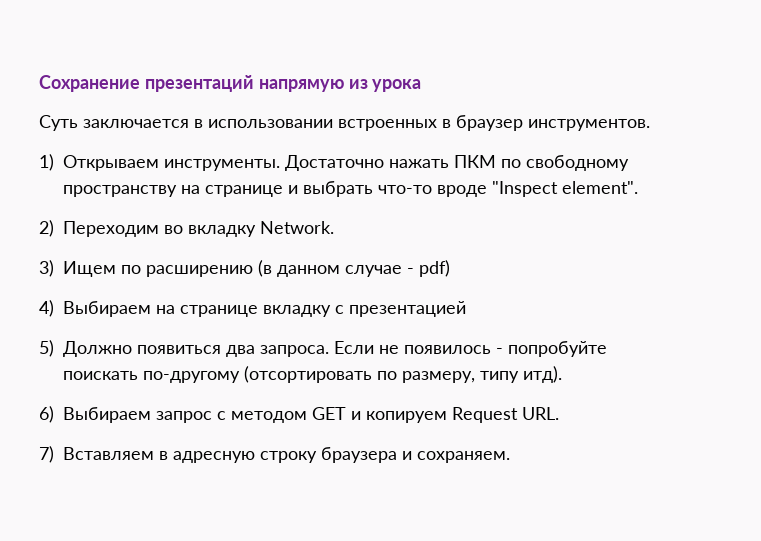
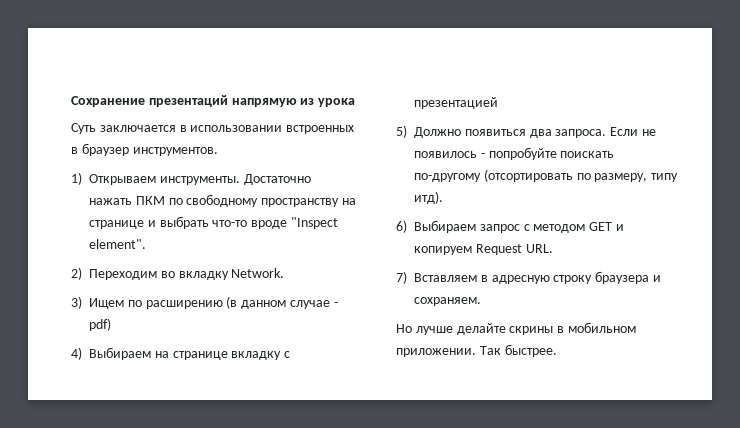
(510, 457) none -> [396,322,636,335] [396,344,557,357] // Но лучше делайте скрины в мобильном приложении. Так быстрее.

